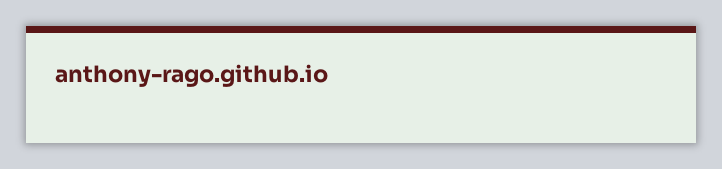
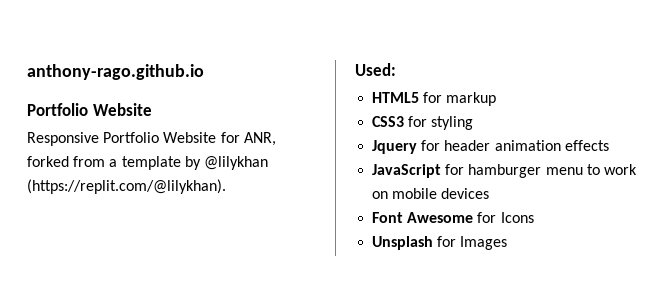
(328, 75) none -> [27,103,152,116] [27,132,276,146] [27,156,268,170] [27,179,226,194] [355,63,396,76] [372,92,497,106] [372,116,474,130] [372,140,609,154] [372,164,637,178] [372,188,490,199] [372,212,534,223] [372,236,508,250] // Portfolio Website // Responsive Portfolio Website for ANR, forked from a template by @lilykhan (https://replit.com/@lilykhan). // Used: // HTML5 for markup // CSS3 for styling // Jquery for header animation effects // JavaScript for hamburger menu to work on mobile devices // Font Awesome for Icons // Unsplash for Images

